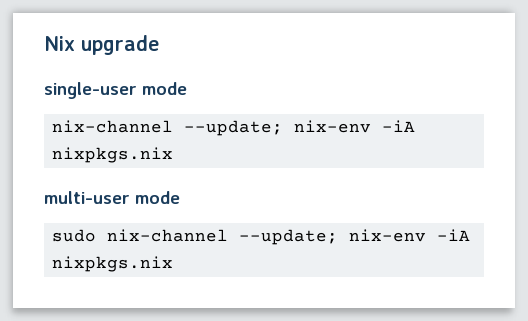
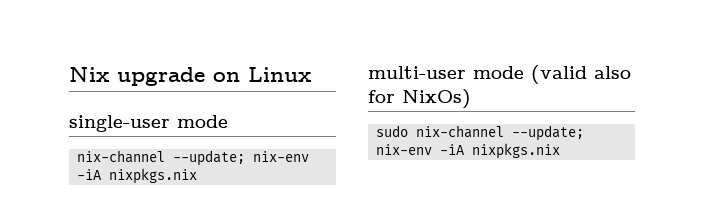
(159, 45) none -> [213,67,311,82] on Linux
(180, 197) none -> [531,65,631,84] [368,89,471,109] (valid also for NixOs)

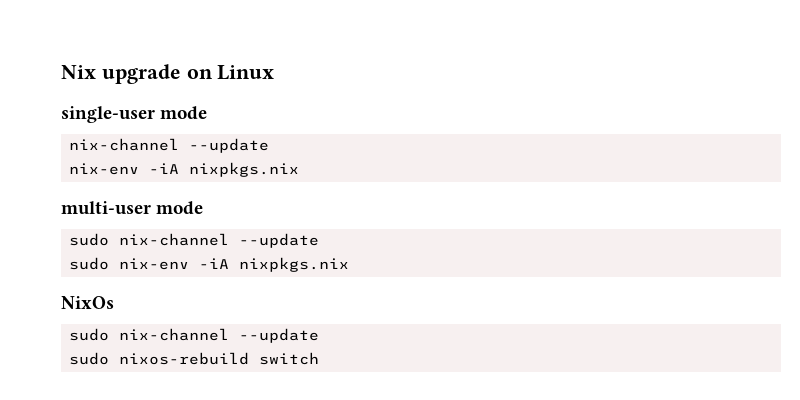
[173,150,246,166] --update; -> [189,138,270,153] --update //
[531,65,631,84] [368,89,471,109] [376,125,585,141] [376,143,561,159] (valid also for NixOs) // sudo nix-channel --update; nix-env -iA nixpkgs.nix -> [69,233,320,248] [69,257,350,272] [61,296,114,309] [69,328,320,343] [69,352,320,365] // sudo nix-channel --update // sudo nix-env -iA nixpkgs.nix // NixOs // sudo nix-channel --update // sudo nixos-rebuild switch

